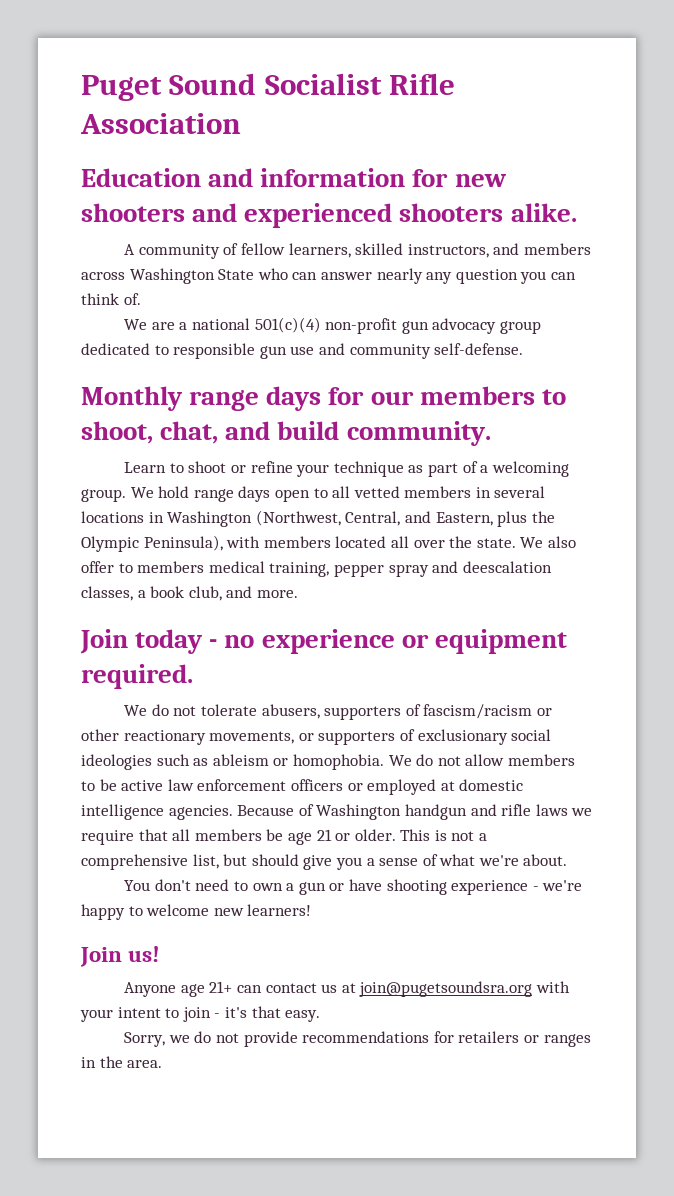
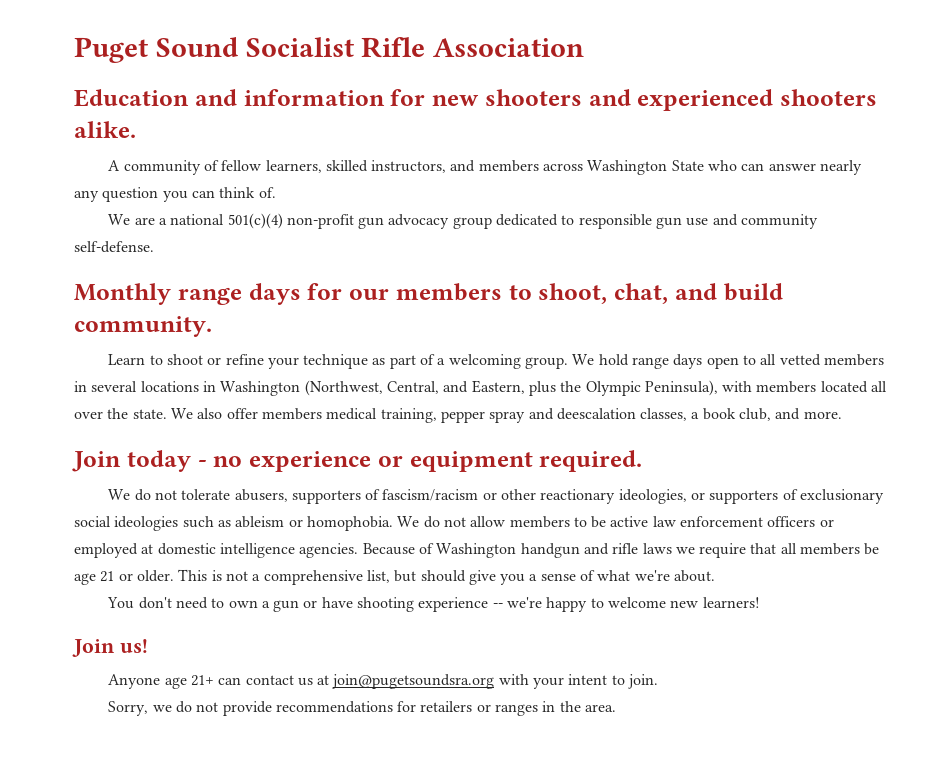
[118,563,133,573] to -> (258, 413) none
[209,731,295,744] movements, -> [618,489,687,504] ideologies,
[532,886,539,891] - -> [492,603,503,608] --
[182,1006,321,1022] join - it's that easy. -> [628,674,659,689] join.

